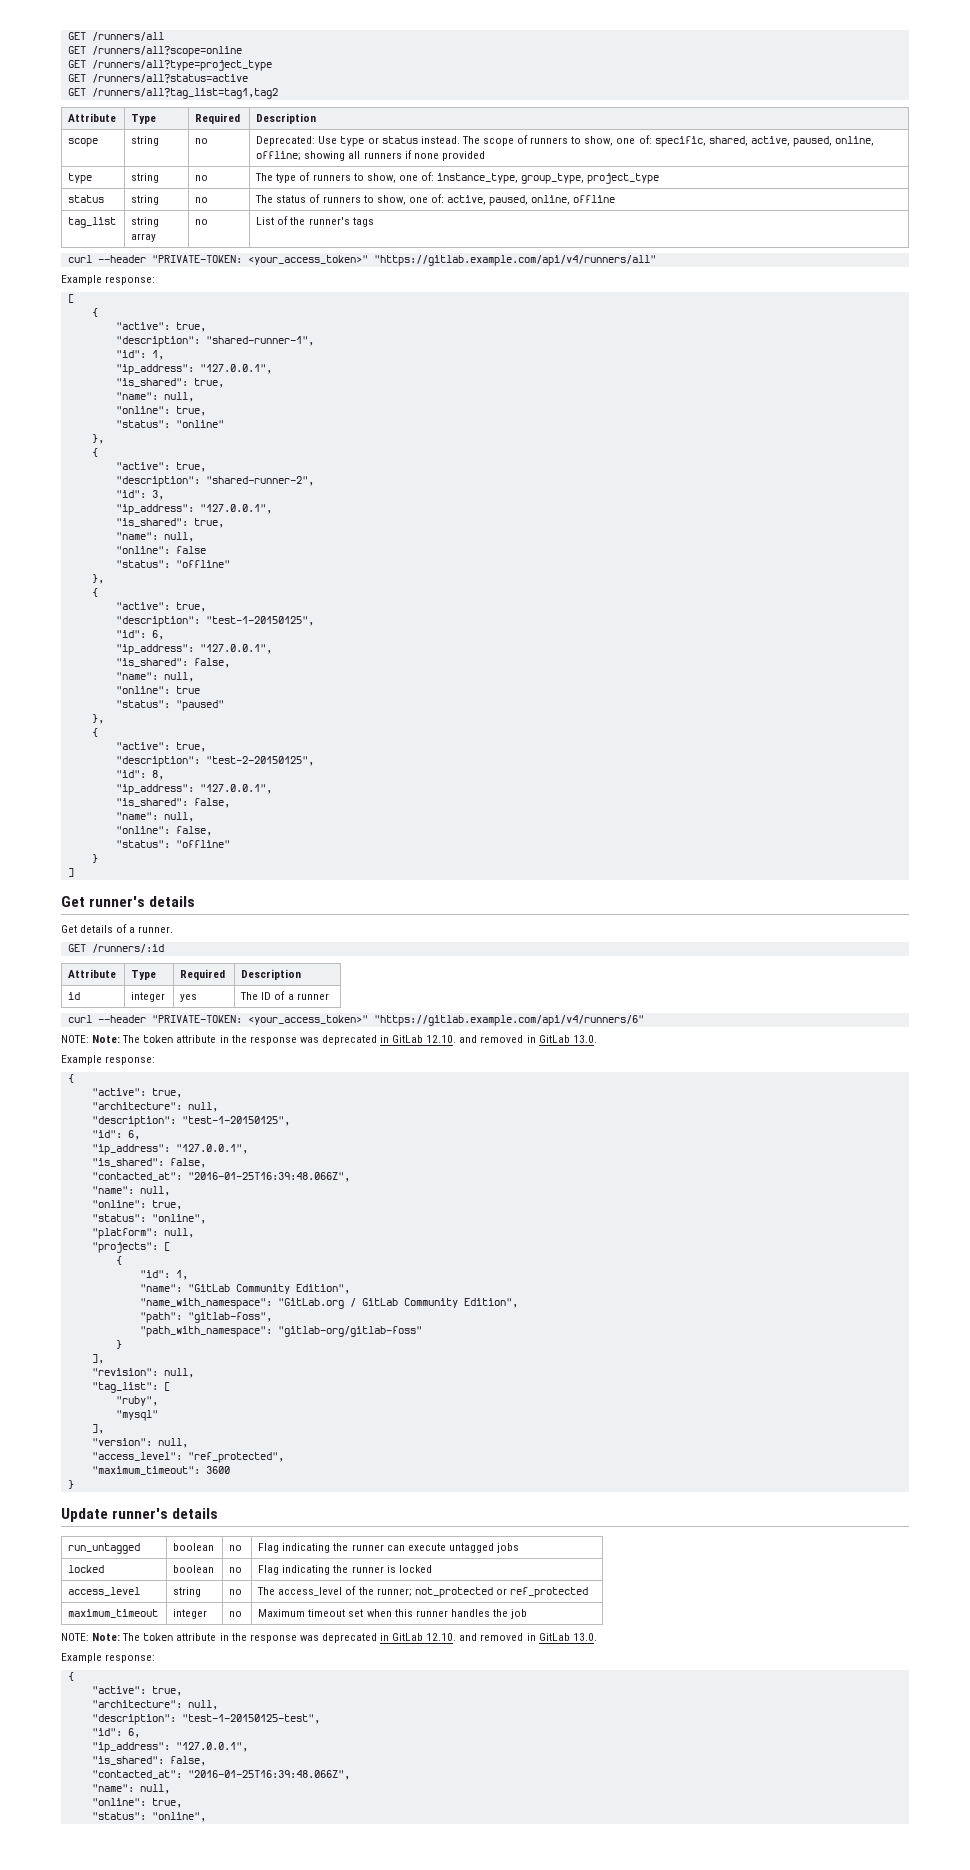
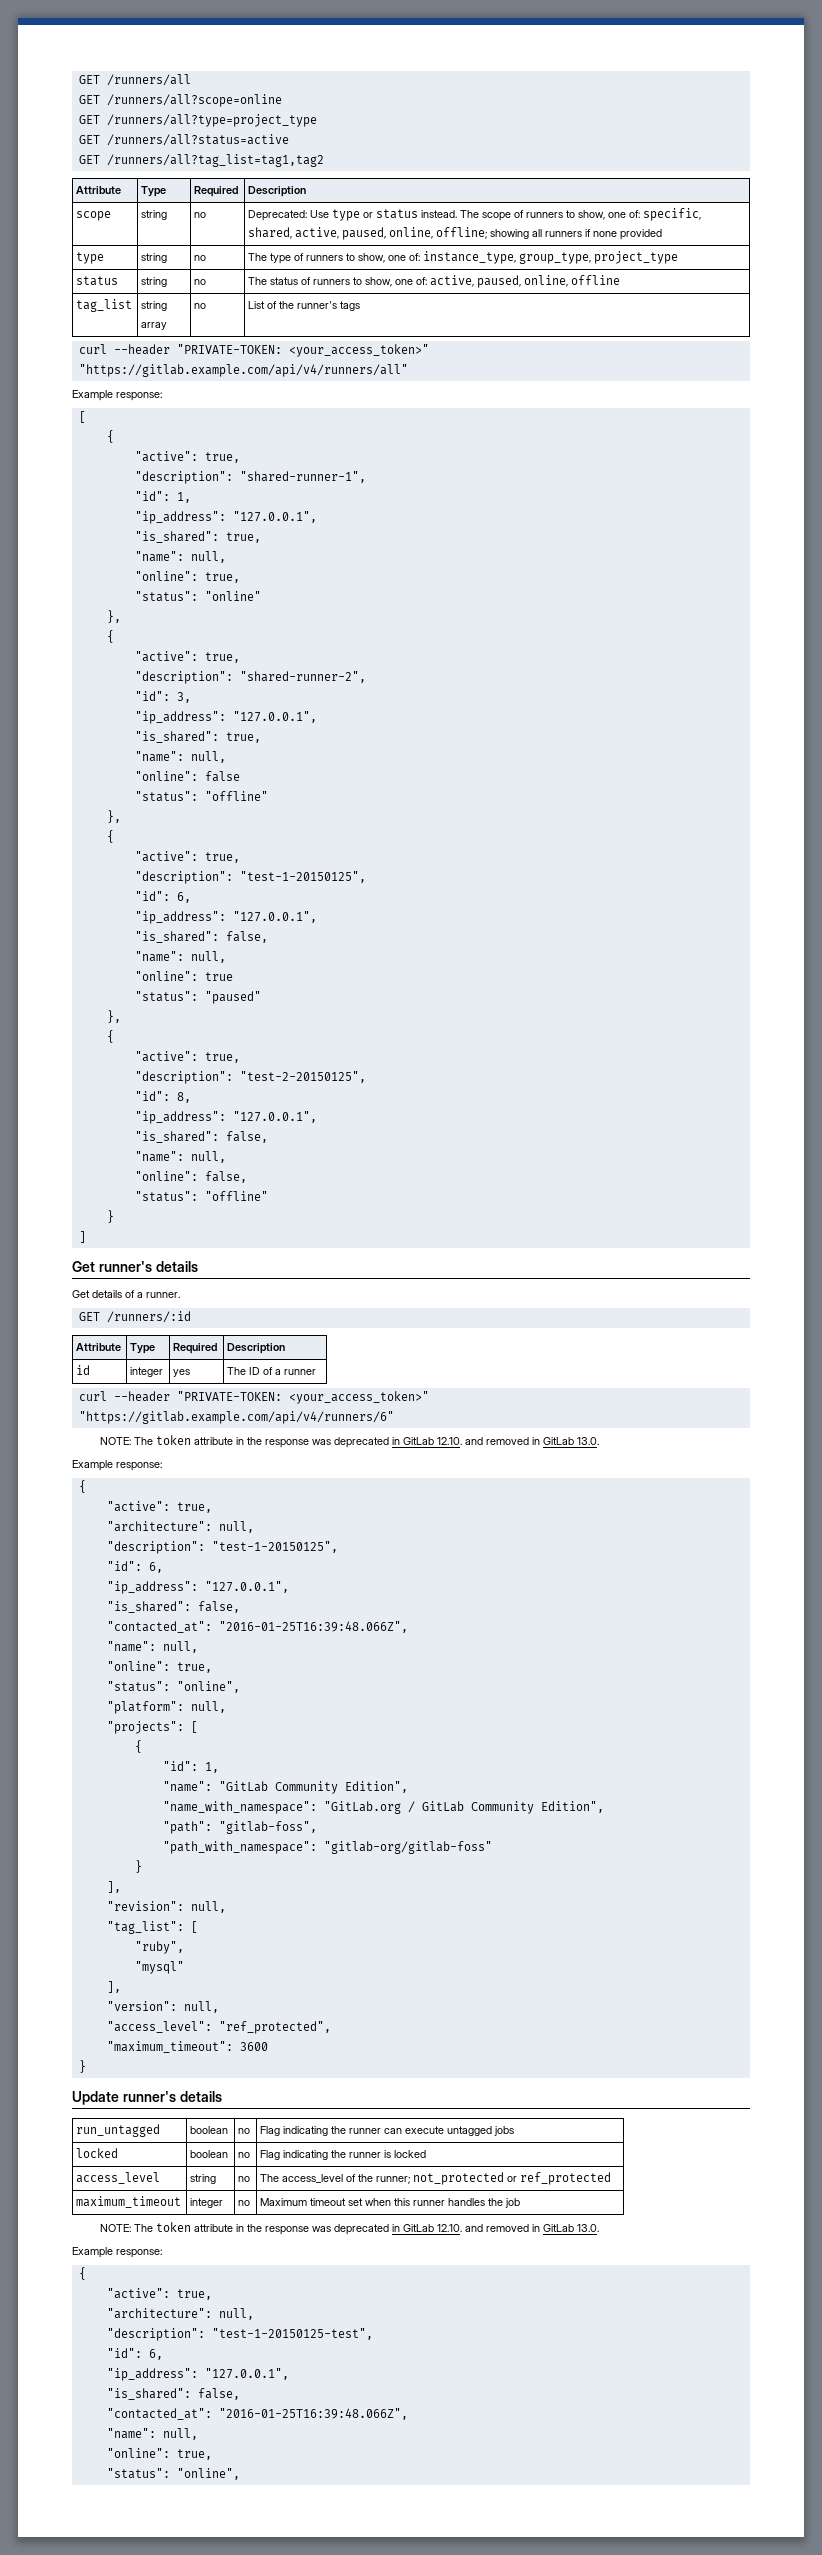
[92,1035,121,1043] Note: -> (131, 1441) none
[92,1633,121,1641] Note: -> (131, 2228) none

